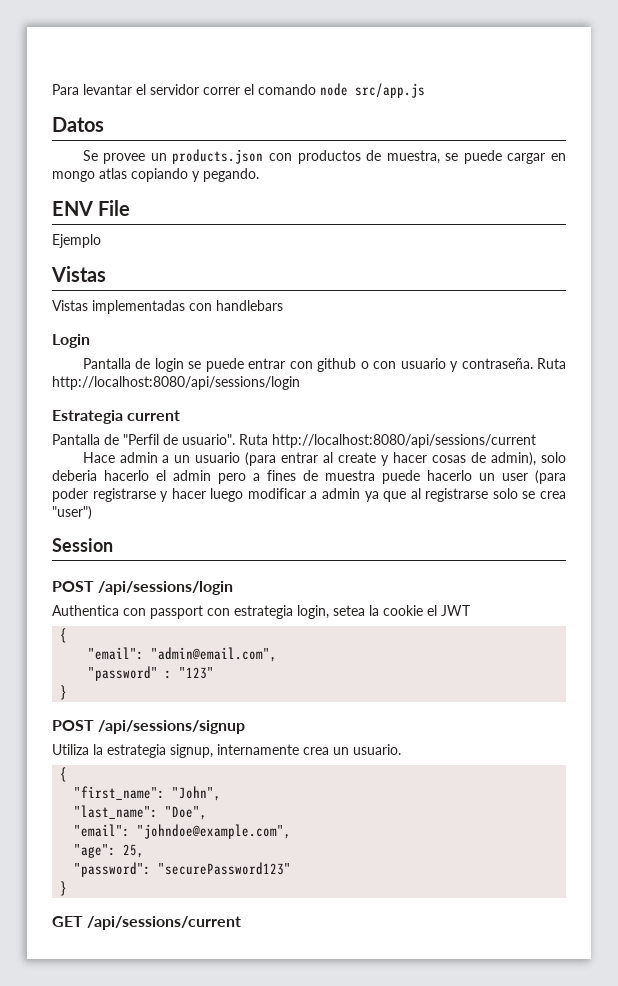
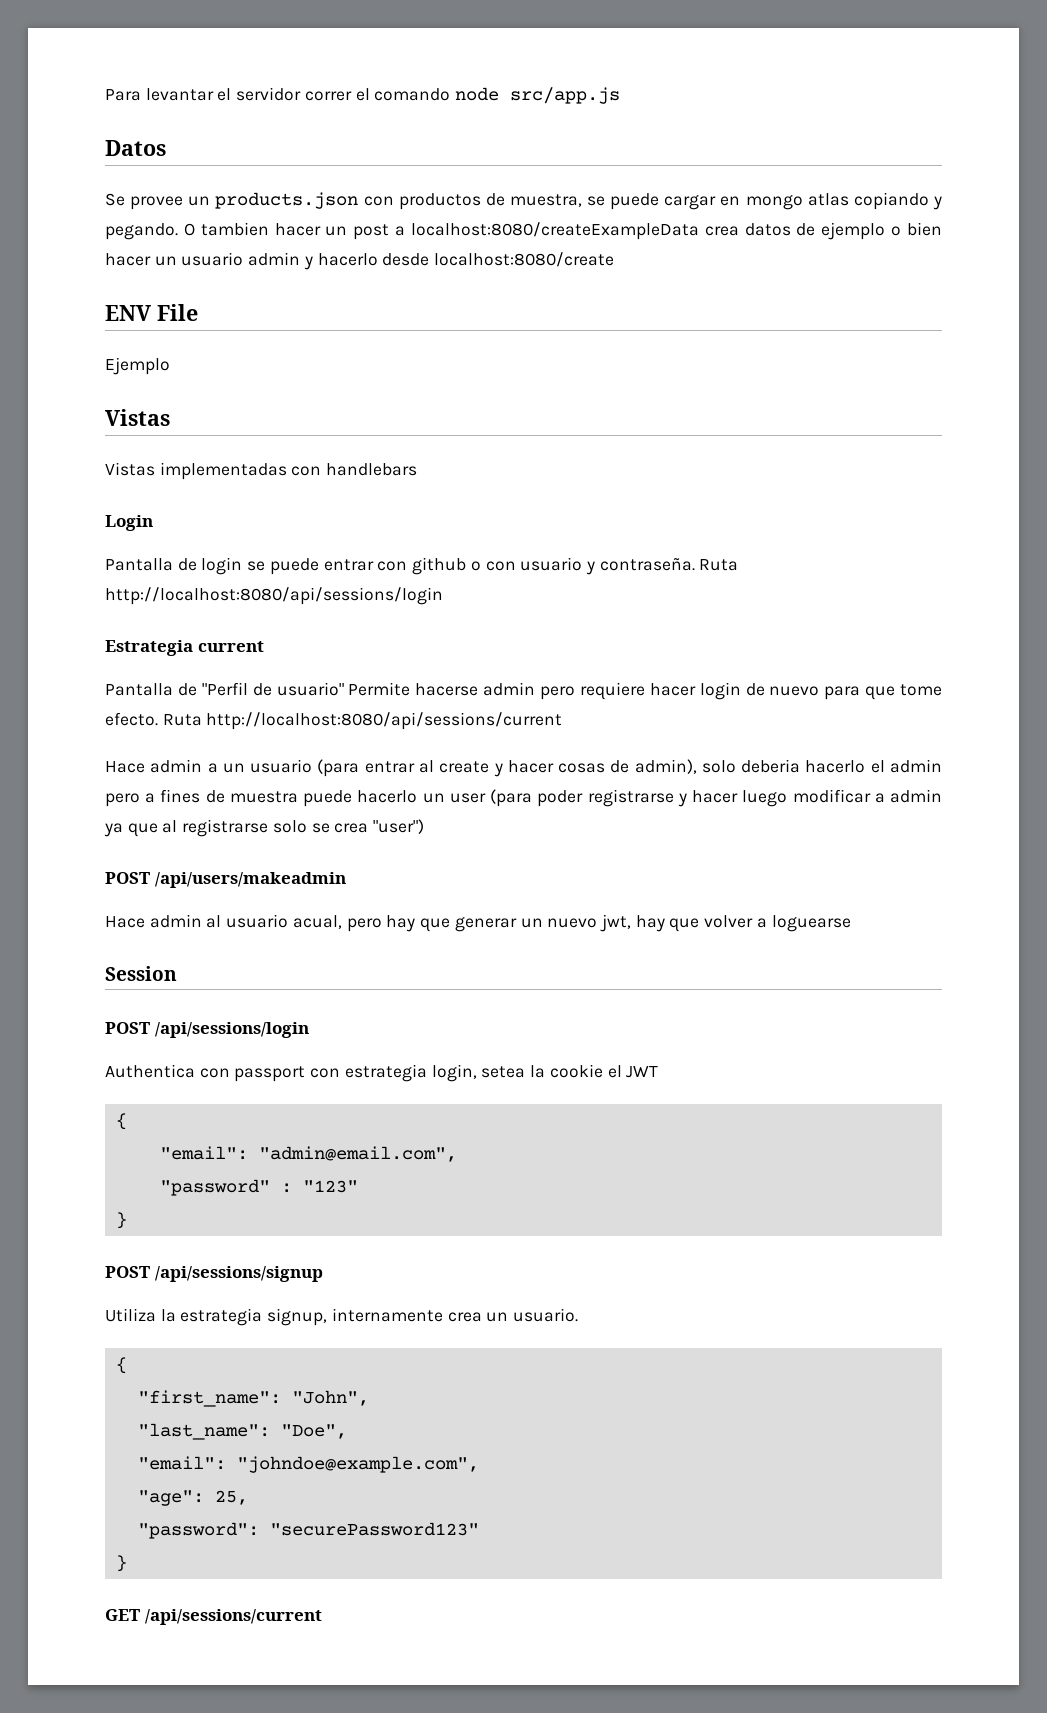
(259, 175) none -> [183,222,942,240] [105,252,615,270] O tambien hacer un post a localhost:8080/createExampleData crea datos de ejemplo o bien hacer un usuario admin y hacerlo desde localhost:8080/create
[182,434,235,445] usuario". -> [276,682,942,700] [105,712,158,726] usuario" Permite hacerse admin pero requiere hacer login de nuevo para que tome efecto.
(92, 513) none -> [105,872,346,888] [105,914,851,932] // POST /api/users/makeadmin // Hace admin al usuario acual, pero hay que generar un nuevo jwt, hay que volver a loguearse

